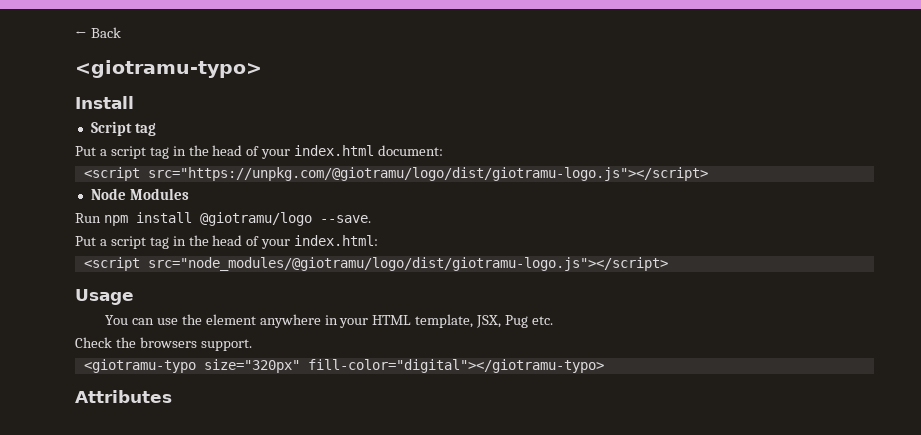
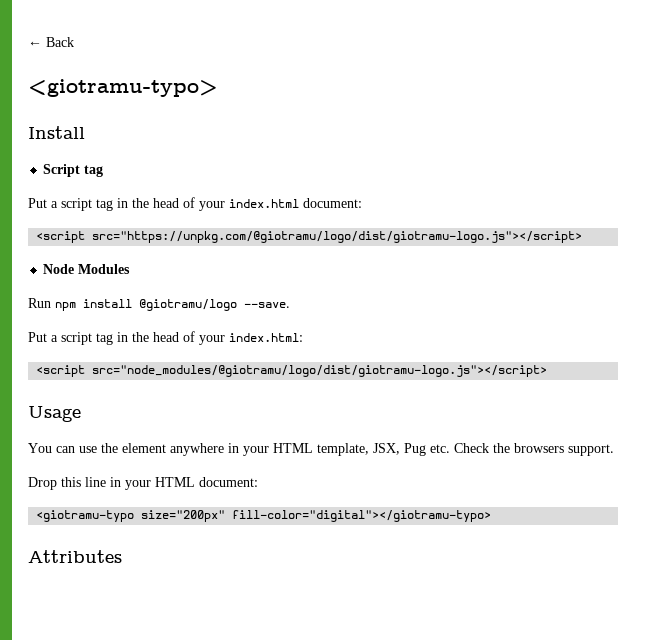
(554, 320) // -> (450, 448) none
(252, 345) none -> [28,477,258,490] // Drop this line in your HTML document:
[203,359,300,373] size="320px" -> [141,510,226,522] size="200px"

